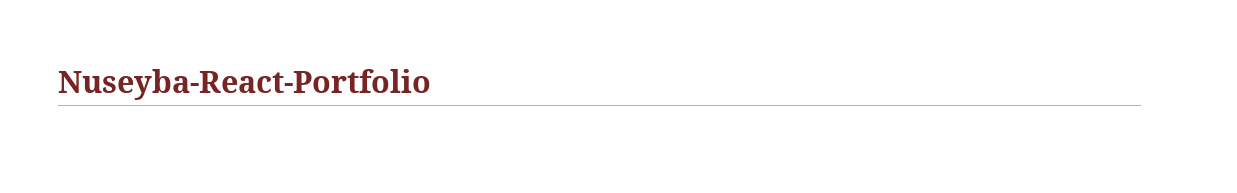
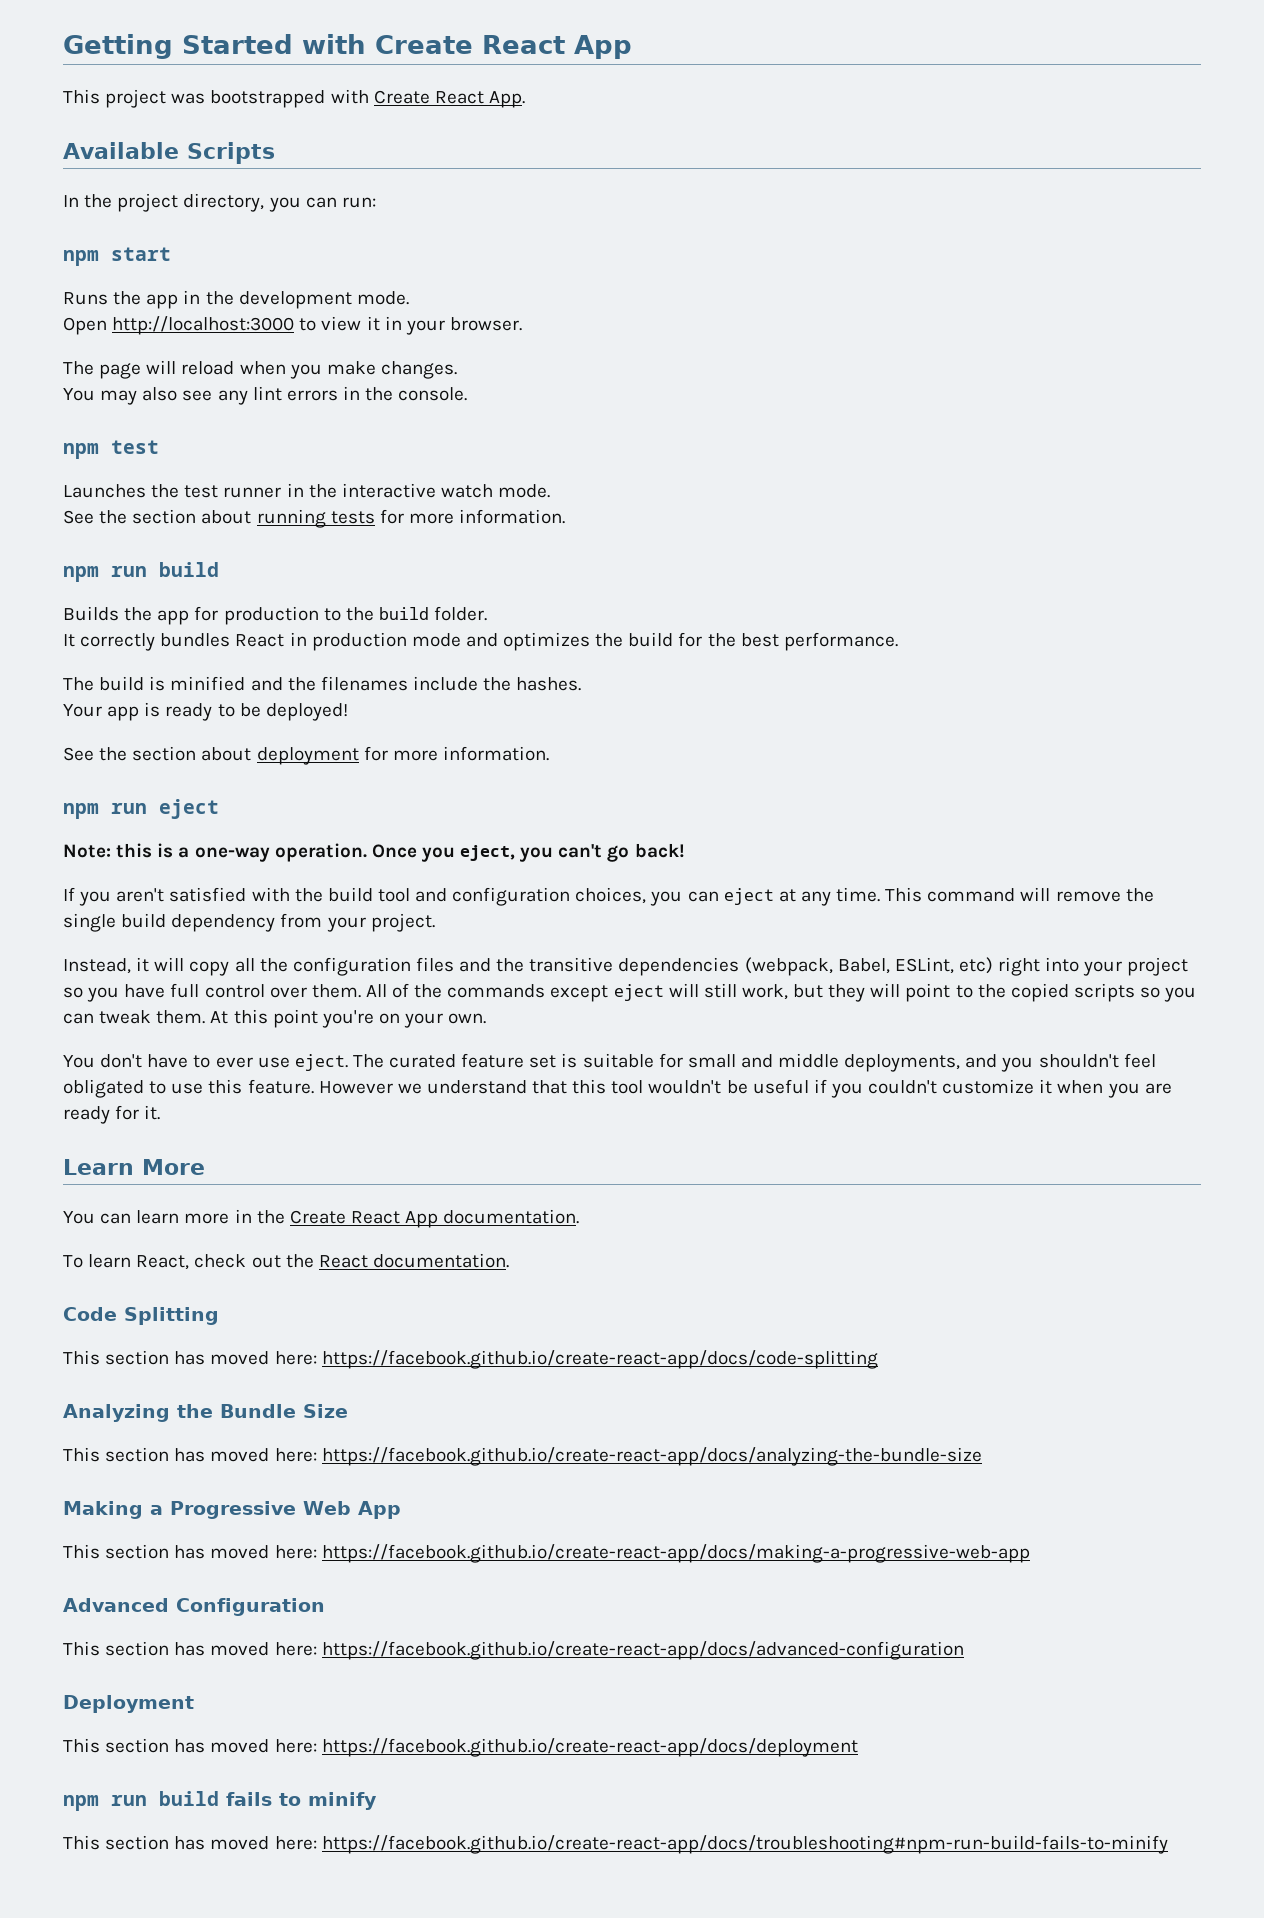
[58,69,431,100] Nuseyba-React-Portfolio -> [63,34,632,59] [63,89,525,108] [63,142,275,164] [63,193,376,212] [63,247,171,266] [63,290,409,309] [63,316,522,335] [63,360,457,379] [63,386,468,405] [63,440,159,459] [63,483,551,498] [63,509,566,528] [63,562,219,582] [63,606,488,625] [63,632,898,651] [63,676,582,691] [63,702,348,721] [63,746,549,765] [63,799,219,819] [63,843,685,862] [63,887,1154,906] [63,913,435,932] [63,957,1189,976] [63,983,1197,1002] [63,1009,487,1028] [63,1053,1156,1072] [63,1079,1172,1098] [63,1105,161,1124] [63,1159,205,1175] [63,1209,580,1228] [63,1253,509,1270] [63,1307,219,1325] [63,1350,878,1369] [63,1404,348,1422] [63,1447,982,1466] [63,1501,401,1519] [63,1544,1030,1563] [63,1598,325,1616] [63,1641,964,1660] [63,1695,194,1713] [63,1738,858,1757] [63,1791,377,1811] [63,1835,1168,1854] Getting Started with Create React App // This project was bootstrapped with Create React App. // Available Scripts // In the project directory, you can run: // npm start // Runs the app in the development mode. // Open http://localhost:3000 to view it in your browser. // The page will reload when you make changes. // You may also see any lint errors in the console. // npm test // Launches the test runner in the interactive watch mode. // See the section about running tests for more information. // npm run build // Builds the app for production to the build folder. // It correctly bundles React in production mode and optimizes the build for the best performance. // The build is minified and the filenames include the hashes. // Your app is ready to be deployed! // See the section about deployment for more information. // npm run eject // Note: this is a one-way operation. Once you eject, you can't go back! // If you aren't satisfied with the build tool and configuration choices, you can eject at any time. This command will remove the single build dependency from your project. // Instead, it will copy all the configuration files and the transitive dependencies (webpack, Babel, ESLint, etc) right into your project so you have full control over them. All of the commands except eject will still work, but they will point to the copied scripts so you can tweak them. At this point you're on your own. // You don't have to ever use eject. The curated feature set is suitable for small and middle deployments, and you shouldn't feel obligated to use this feature. However we understand that this tool wouldn't be useful if you couldn't customize it when you are ready for it. // Learn More // You can learn more in the Create React App documentation. // To learn React, check out the React documentation. // Code Splitting // This section has moved here: https://facebook.github.io/create-react-app/docs/code-splitting // Analyzing the Bundle Size // This section has moved here: https://facebook.github.io/create-react-app/docs/analyzing-the-bundle-size // Making a Progressive Web App // This section has moved here: https://facebook.github.io/create-react-app/docs/making-a-progressive-web-app // Advanced Configuration // This section has moved here: https://facebook.github.io/create-react-app/docs/advanced-configuration // Deployment // This section has moved here: https://facebook.github.io/create-react-app/docs/deployment // npm run build fails to minify // This section has moved here: https://facebook.github.io/create-react-app/docs/troubleshooting#npm-run-build-fails-to-minify

